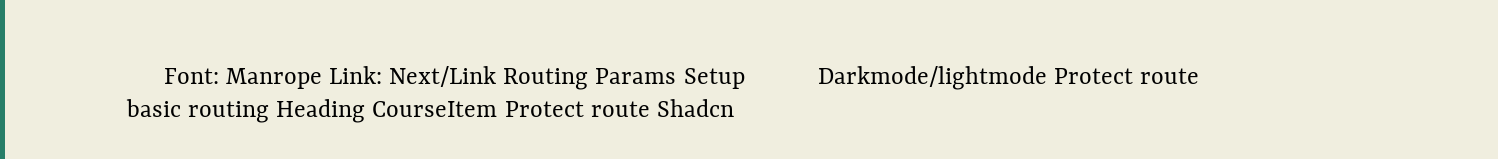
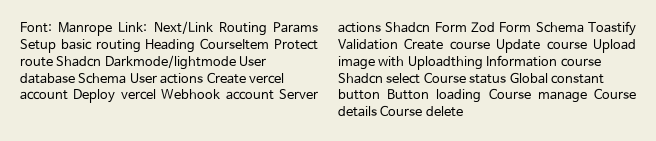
[1054,68,1200,84] Protect route -> [239,56,267,66] [20,72,284,84] [20,89,318,103] [338,21,637,36] [338,38,636,53] [338,55,601,70] [338,72,604,84] [338,88,636,103] [338,105,463,117] User database Schema User actions Create vercel account Deploy vercel Webhook account Server actions Shadcn Form Zod Form Schema Toastify Validation Create course Update course Upload image with Uploadthing Information course Shadcn select Course status Global constant button Button loading Course manage Course details Course delete

